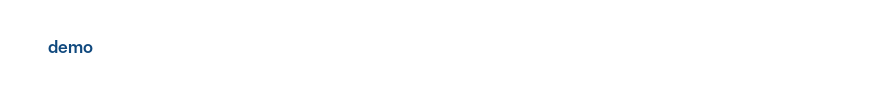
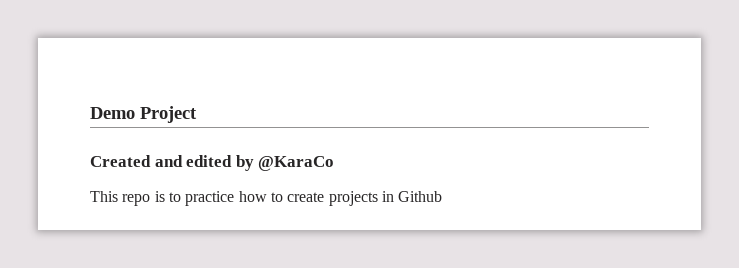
[48,40,93,53] demo -> [90,106,197,123] [90,155,335,171] [90,191,443,206] Demo Project // Created and edited by @KaraCo // This repo is to practice how to create projects in Github

